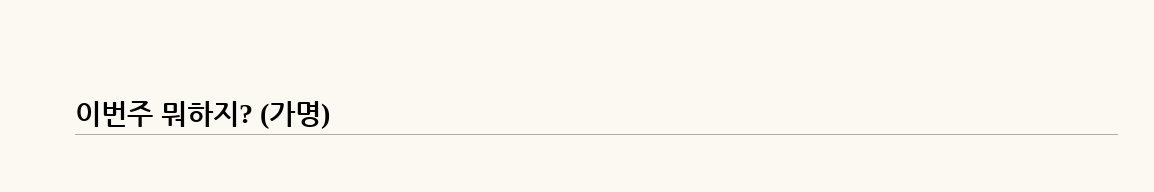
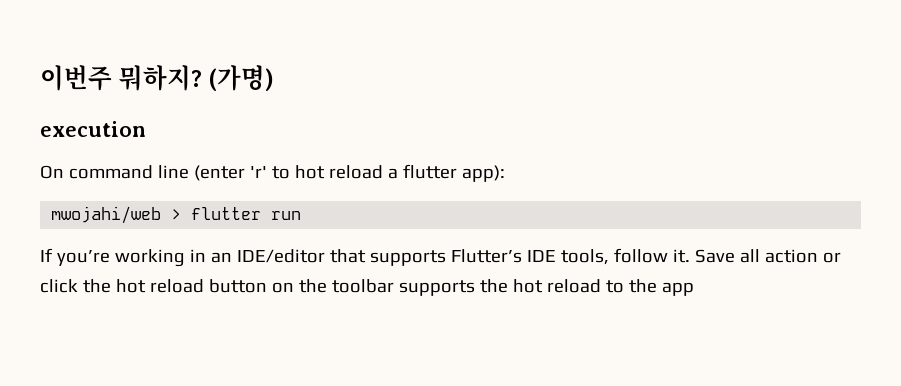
(331, 115) none -> [40,121,146,137] [40,164,505,182] [51,206,302,224] [40,248,841,267] [40,279,694,296] // execution // On command line (enter 'r' to hot reload a flutter app): // mwojahi/web > flutter run // If you’re working in an IDE/editor that supports Flutter’s IDE tools, follow it. Save all action or click the hot reload button on the toolbar supports the hot reload to the app

